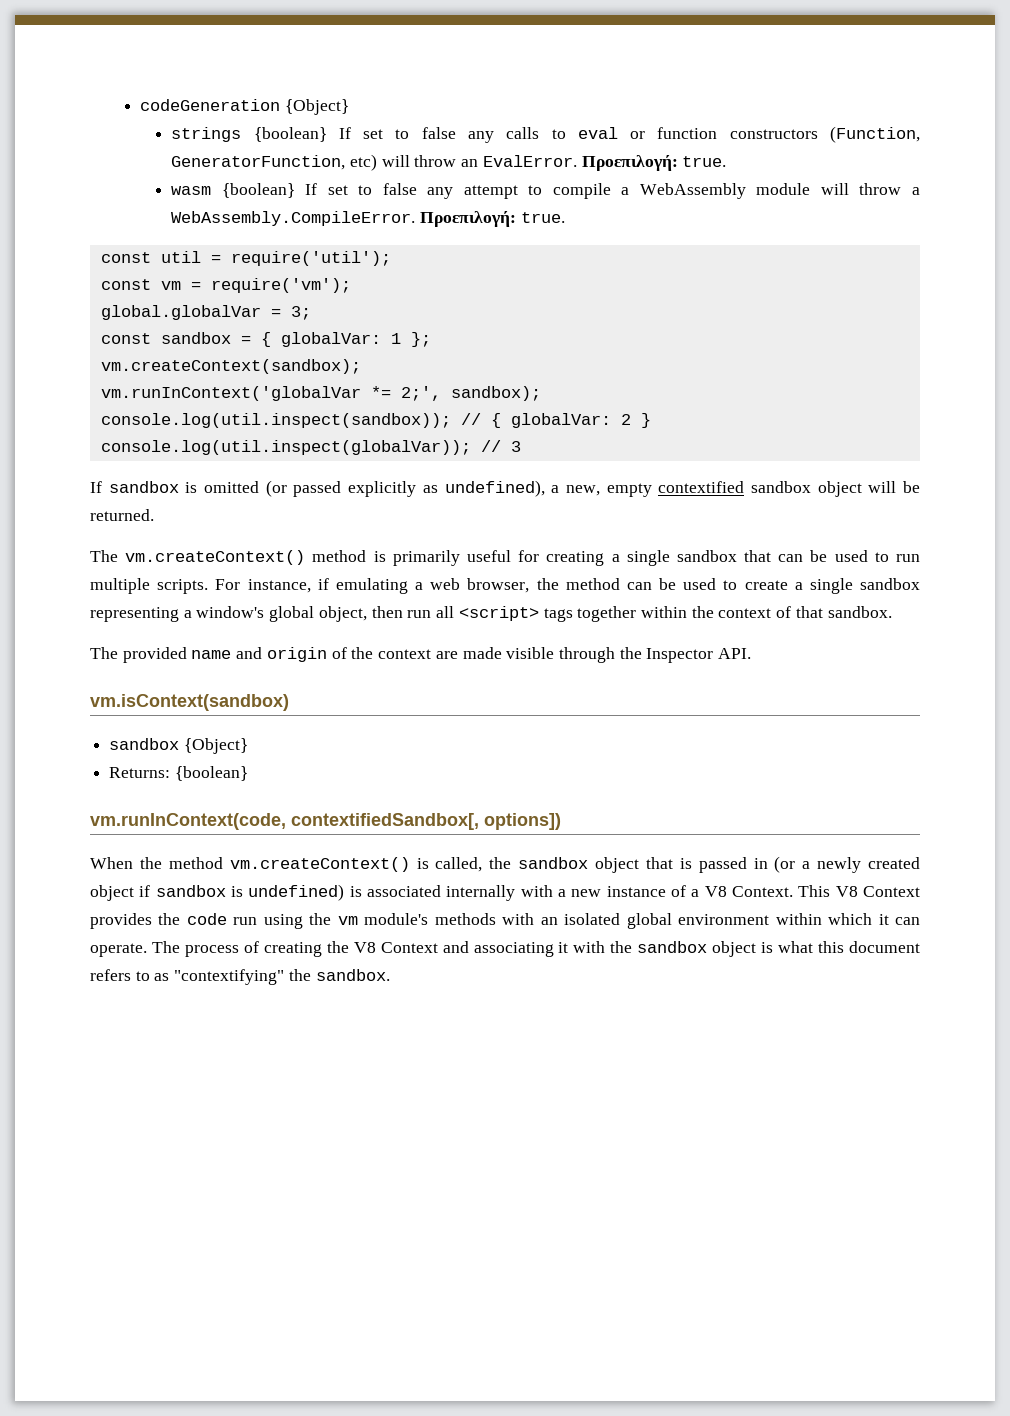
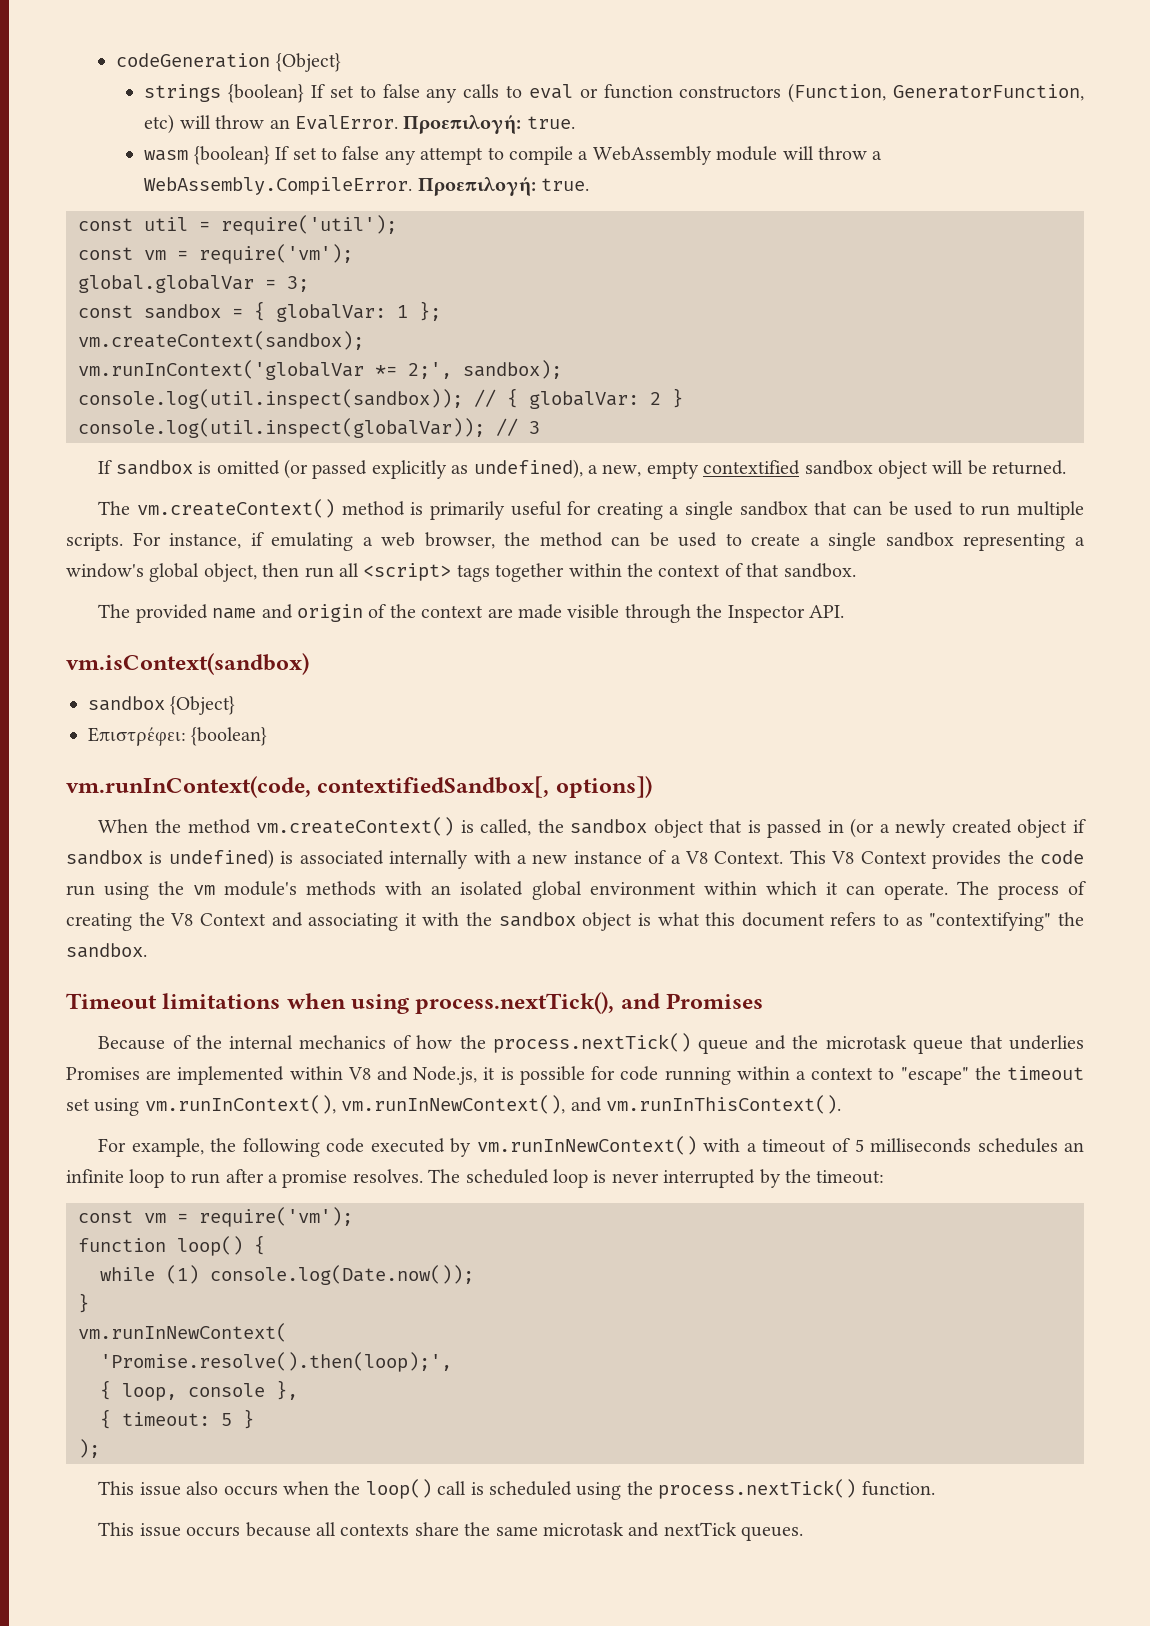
[109,767,171,778] Returns: -> [88,727,186,746] Επιστρέφει:
(390, 975) none -> [66,992,764,1014] [98,1033,1084,1054] [66,1066,1084,1085] [66,1095,841,1116] [98,1136,1085,1157] [66,1169,885,1188] [78,1207,353,1227] [78,1235,265,1256] [100,1265,474,1285] [78,1293,89,1313] [78,1323,287,1342] [100,1352,452,1372] [100,1380,298,1401] [100,1409,254,1429] [78,1439,100,1458] [98,1479,935,1500] [98,1522,804,1541] // Timeout limitations when using process.nextTick(), and Promises // Because of the internal mechanics of how the process.nextTick() queue and the microtask queue that underlies Promises are implemented within V8 and Node.js, it is possible for code running within a context to "escape" the timeout set using vm.runInContext(), vm.runInNewContext(), and vm.runInThisContext(). // For example, the following code executed by vm.runInNewContext() with a timeout of 5 milliseconds schedules an infinite loop to run after a promise resolves. The scheduled loop is never interrupted by the timeout: // const vm = require('vm'); // function loop() { // while (1) console.log(Date.now()); // } // vm.runInNewContext( // 'Promise.resolve().then(loop);', // { loop, console }, // { timeout: 5 } // ); // This issue also occurs when the loop() call is scheduled using the process.nextTick() function. // This issue occurs because all contexts share the same microtask and nextTick queues.

